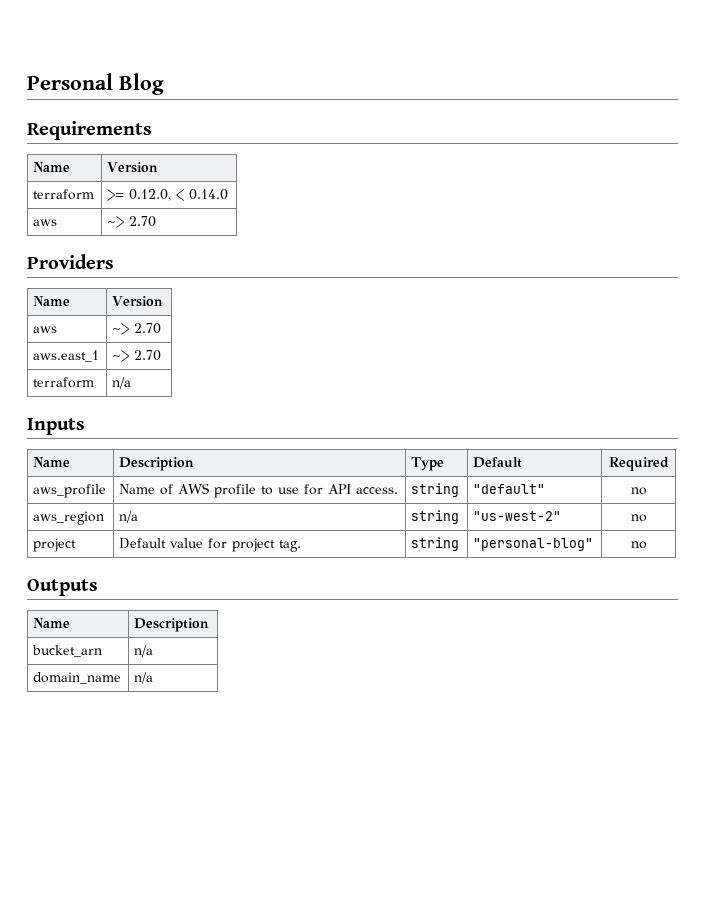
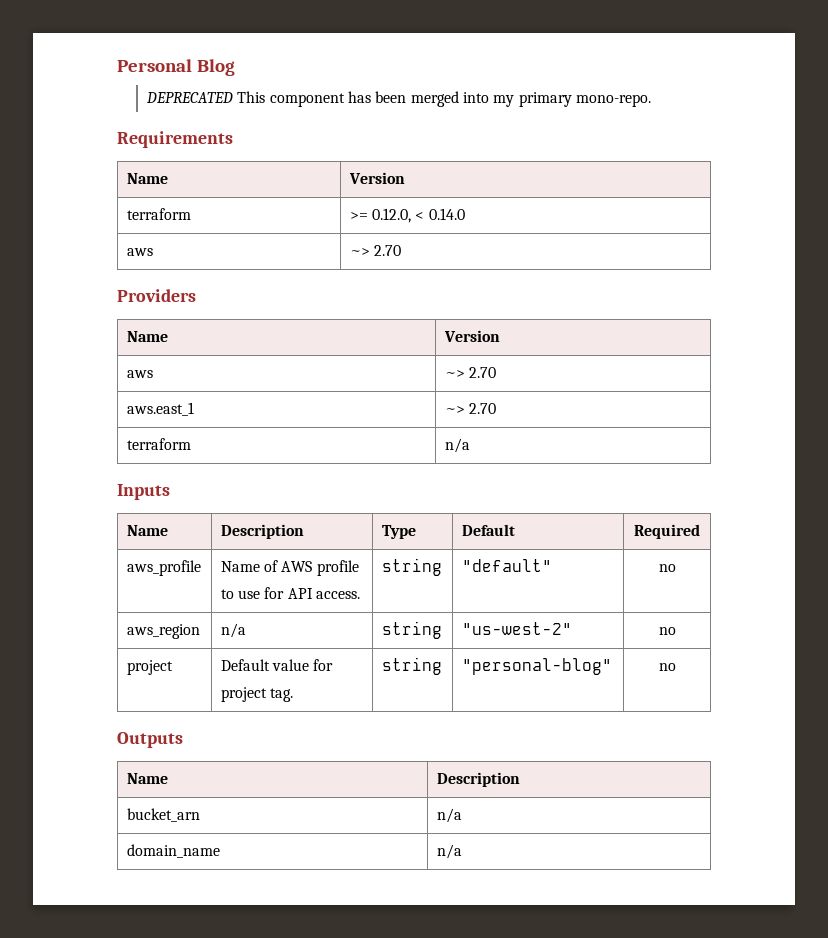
(164, 84) none -> [146,91,652,107] // DEPRECATED This component has been merged into my primary mono-repo.

